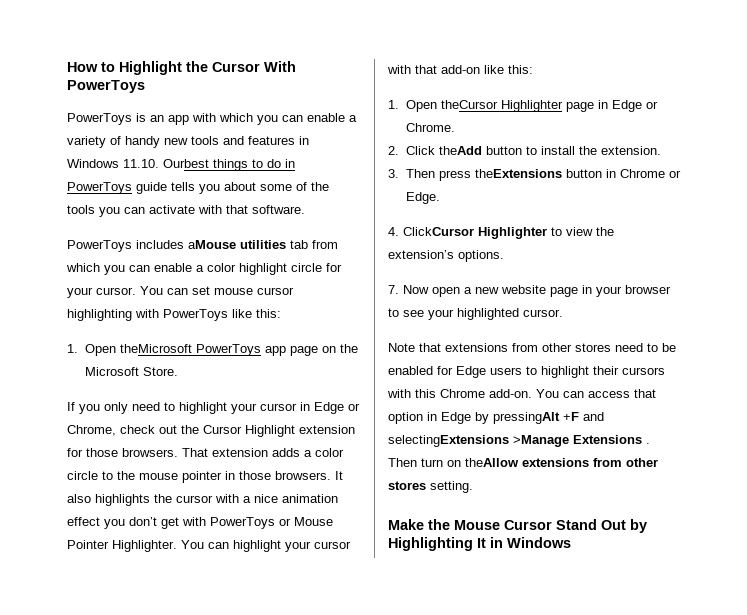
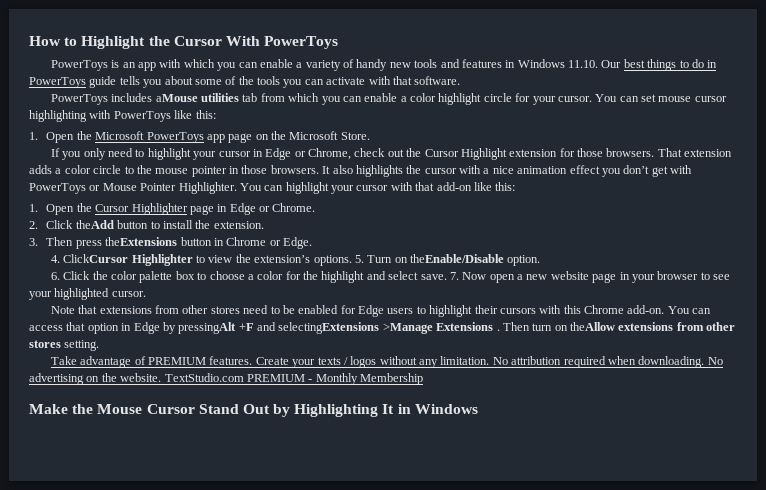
[163,159,209,168] Ourbest -> [601,59,645,68] Our best
[119,344,192,353] theMicrosoft -> [76,131,145,140] the Microsoft
[440,100,498,109] theCursor -> [76,203,130,212] the Cursor
(504, 256) // -> [354,254,541,266] [50,271,447,283] 5. Turn on theEnable/Disable option. // 6. Click the color palette box to choose a color for the highlight and select save.
(473, 487) none -> [50,356,723,368] [29,373,423,385] // Take advantage of PREMIUM features. Create your texts / logos without any limitation. No attribution required when downloading. No advertising on the website. TextStudio.com PREMIUM - Monthly Membership

